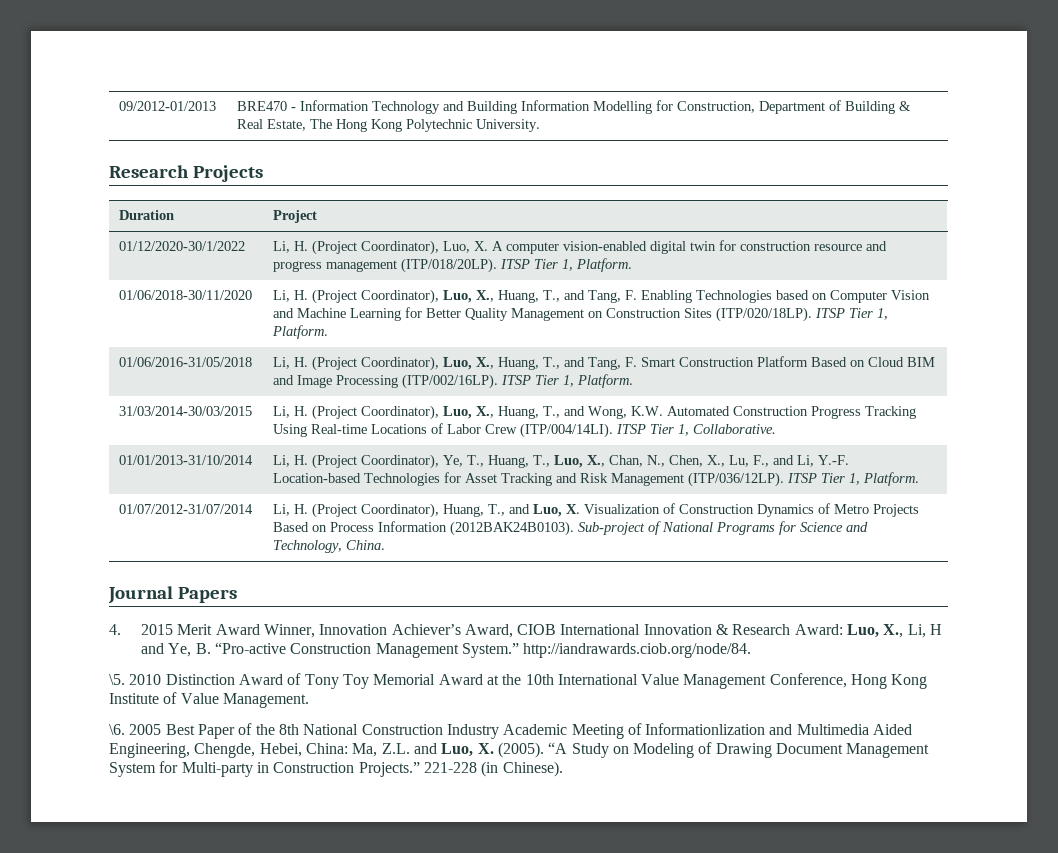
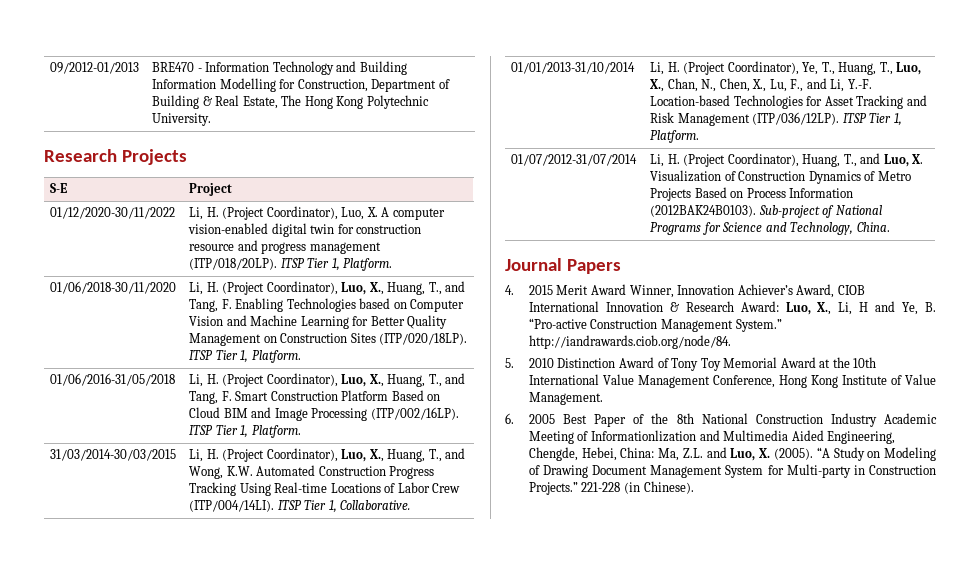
[119,210,175,220] Duration -> [50,183,68,193] S-E
[119,241,246,251] 01/12/2020-30/1/2022 -> [50,207,176,219] 01/12/2020-30/11/2022
[109,674,125,685] \5. -> [505,358,514,368] 5.
[109,724,125,735] \6. -> [505,413,514,424] 6.

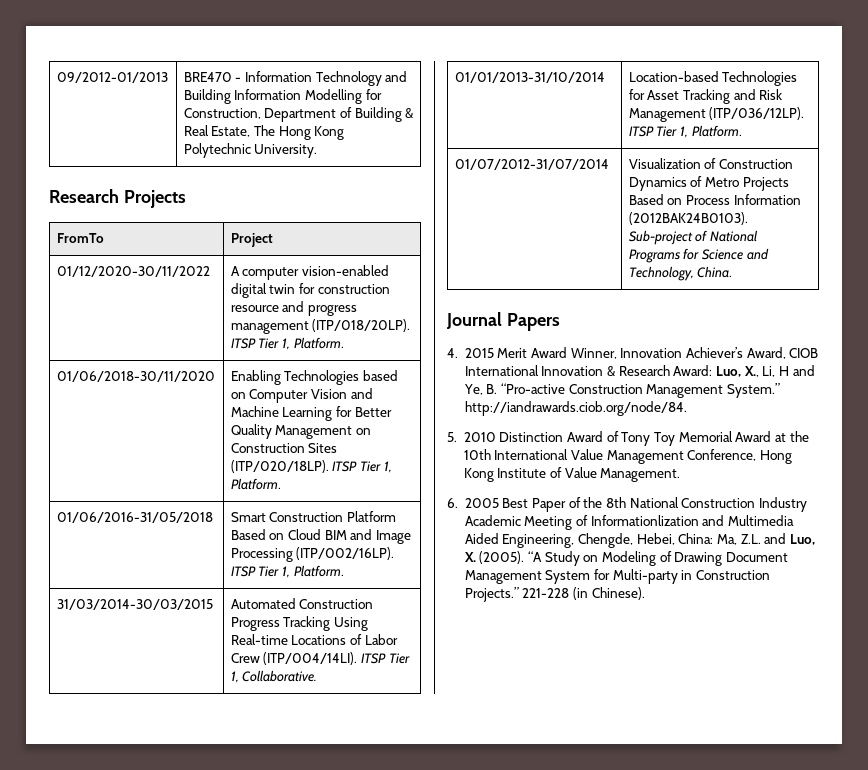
[50,183,68,193] S-E -> [56,233,104,243] FromTo
[189,206,378,220] Li, H. (Project Coordinator), Luo, X. -> (210, 271) none
[189,281,466,295] [189,299,232,312] Li, H. (Project Coordinator), Luo, X., Huang, T., and Tang, F. -> (215, 376) none
[189,373,466,387] [189,391,232,404] Li, H. (Project Coordinator), Luo, X., Huang, T., and Tang, F. -> (213, 517) none
[189,448,466,462] [189,466,253,479] Li, H. (Project Coordinator), Luo, X., Huang, T., and Wong, K.W. -> (213, 604) none
[650,61,922,75] [650,78,872,92] Li, H. (Project Coordinator), Ye, T., Huang, T., Luo, X., Chan, N., Chen, X., Lu, F., and Li, Y.-F. -> (605, 77) none
[650,153,924,167] Li, H. (Project Coordinator), Huang, T., and Luo, X. -> (609, 164) none

